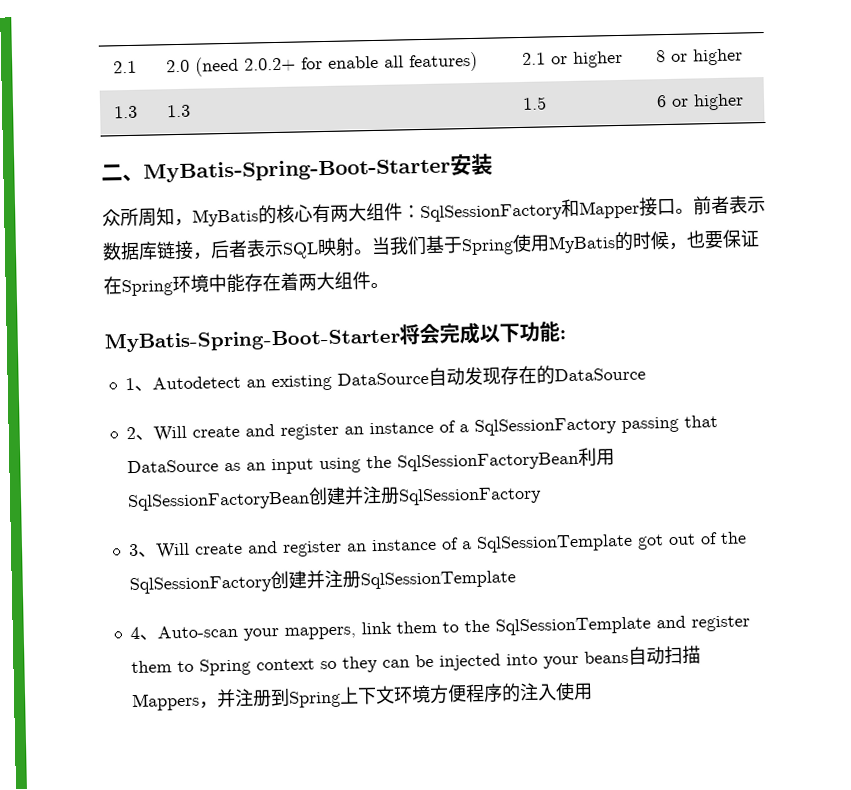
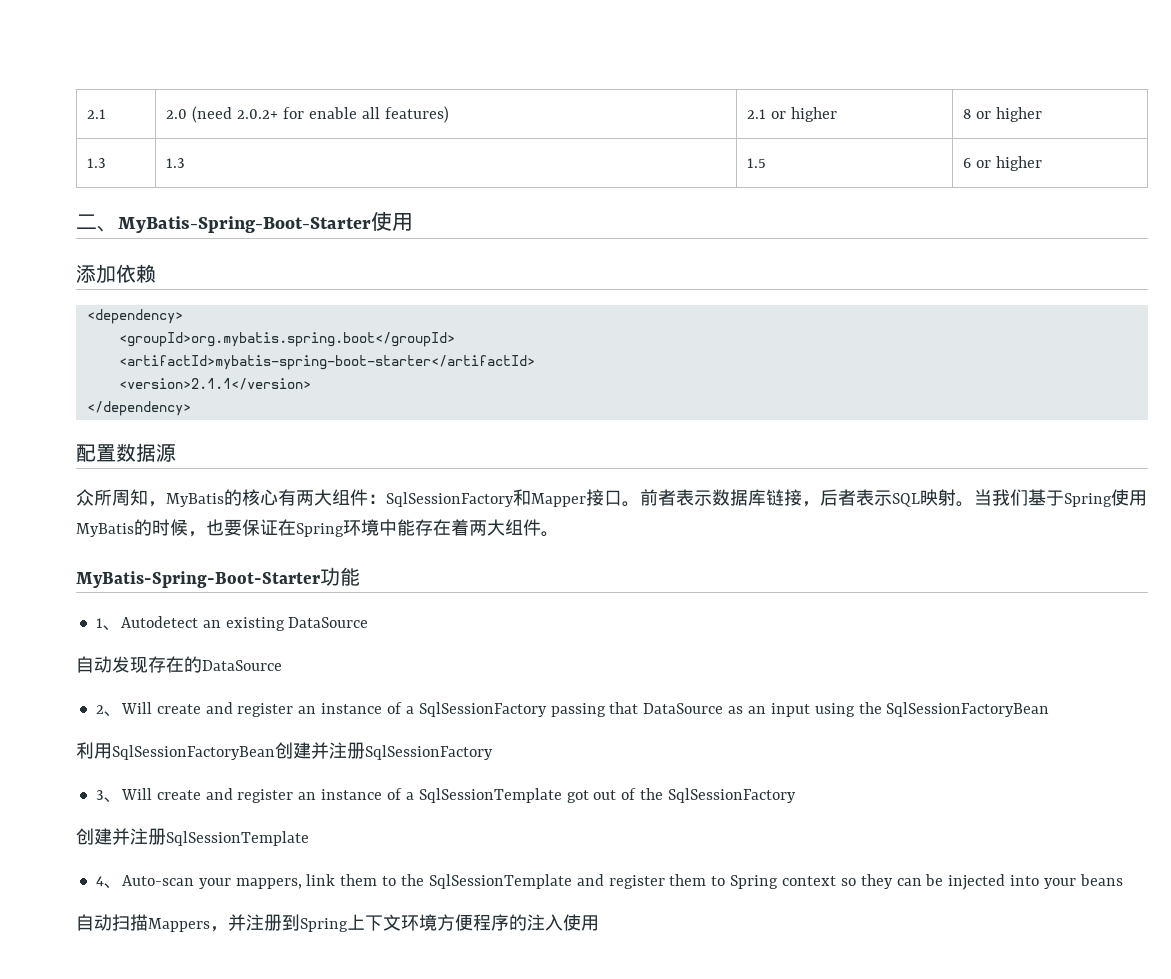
[450,153,493,176] 安装 -> [371,211,413,231] [76,264,156,284] [86,309,183,324] [118,332,455,347] [118,355,535,370] [118,378,311,390] [86,401,191,416] [76,443,176,462] 使用 // 添加依赖 // <dependency> // <groupId>org.mybatis.spring.boot</groupId> // <artifactId>mybatis-spring-boot-starter</artifactId> // <version>2.1.1</version> // </dependency> // 配置数据源
[399,321,520,345] 将会完成以下 -> (320, 579) none
[559,330,566,340] : -> (360, 576) none
(429, 378) none -> (369, 622) //
(579, 461) none -> (1050, 709) //
(272, 585) none -> (796, 795) //
(629, 657) none -> (1123, 880) //

